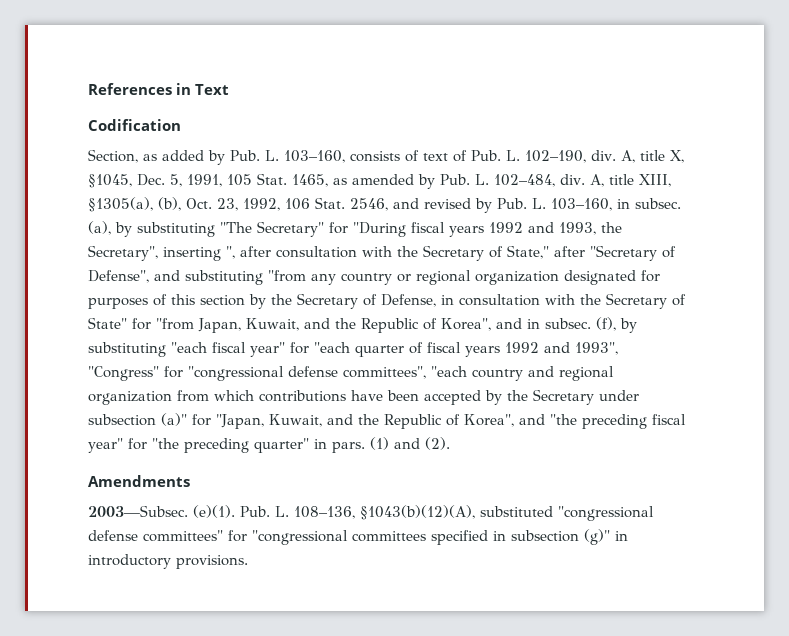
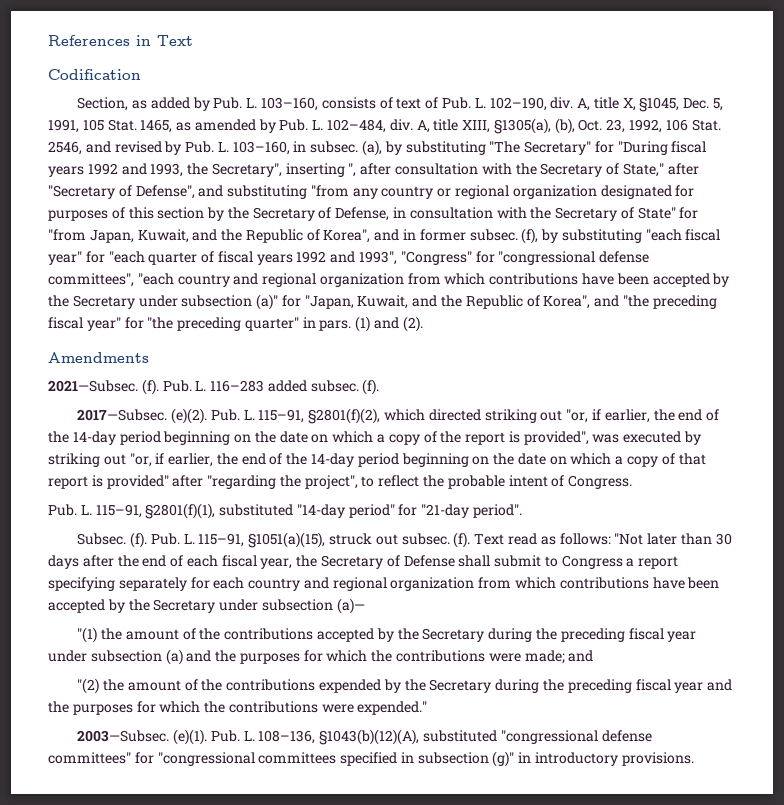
(540, 324) none -> [419,229,466,241] former
(190, 481) none -> [48,379,380,395] [77,408,720,424] [48,431,702,445] [48,453,706,467] [48,475,633,489] [48,503,523,519] [77,532,732,548] [48,555,679,569] [48,577,720,591] [48,598,365,614] [77,627,697,643] [48,649,594,665] [77,678,733,694] [48,701,428,715] // 2021—Subsec. (f). Pub. L. 116–283 added subsec. (f). // 2017—Subsec. (e)(2). Pub. L. 115–91, §2801(f)(2), which directed striking out "or, if earlier, the end of the 14-day period beginning on the date on which a copy of the report is provided", was executed by striking out "or, if earlier, the end of the 14-day period beginning on the date on which a copy of that report is provided" after "regarding the project", to reflect the probable intent of Congress. // Pub. L. 115–91, §2801(f)(1), substituted "14-day period" for "21-day period". // Subsec. (f). Pub. L. 115–91, §1051(a)(15), struck out subsec. (f). Text read as follows: "Not later than 30 days after the end of each fiscal year, the Secretary of Defense shall submit to Congress a report specifying separately for each country and regional organization from which contributions have been accepted by the Secretary under subsection (a)— // "(1) the amount of the contributions accepted by the Secretary during the preceding fiscal year under subsection (a) and the purposes for which the contributions were made; and // "(2) the amount of the contributions expended by the Secretary during the preceding fiscal year and the purposes for which the contributions were expended."

